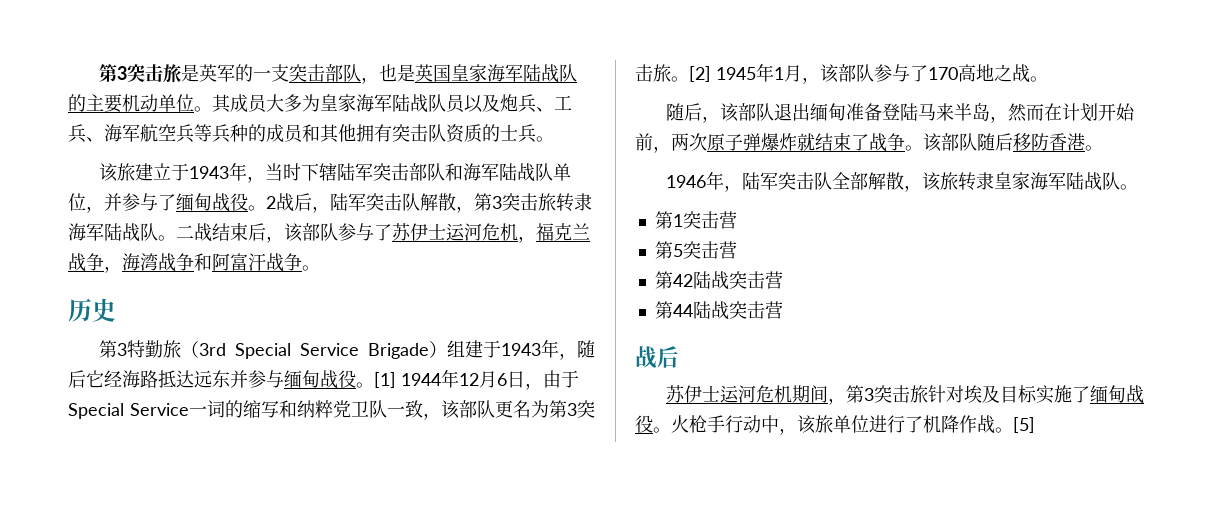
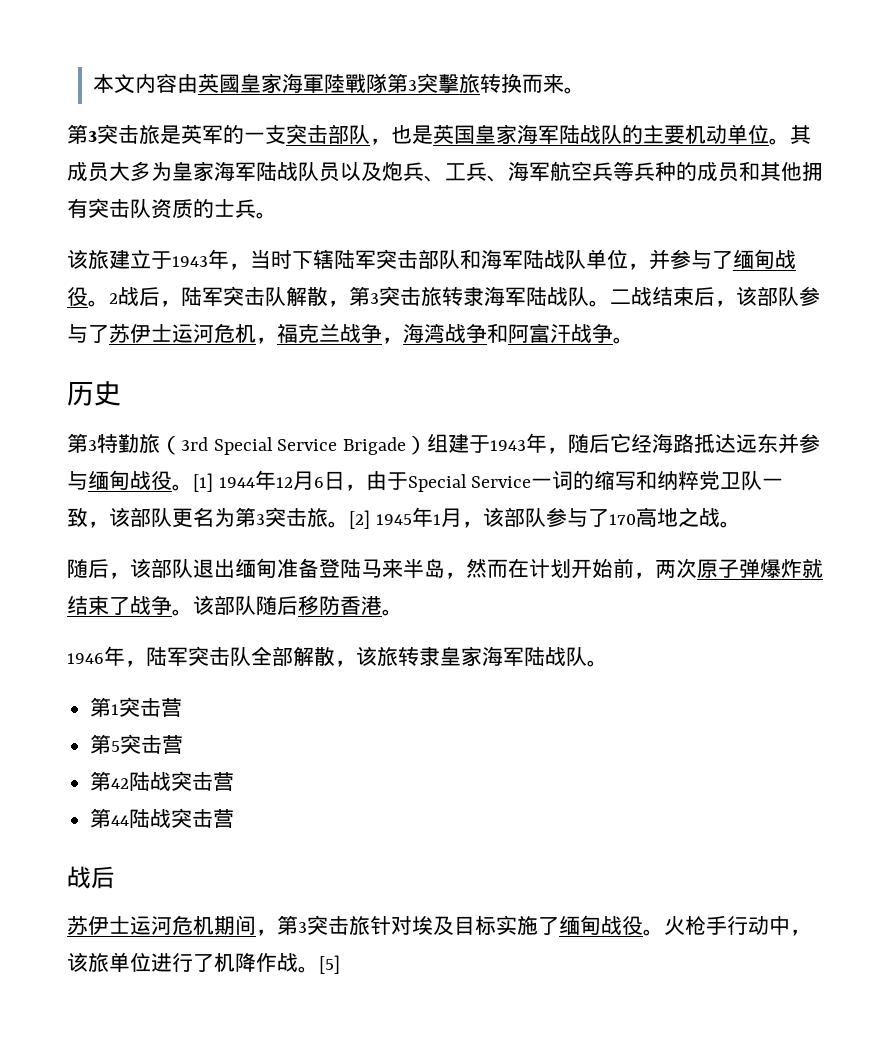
(99, 73) none -> [93,73,586,94] 本文内容由英國皇家海軍陸戰隊第3突擊旅转换而来。 //

